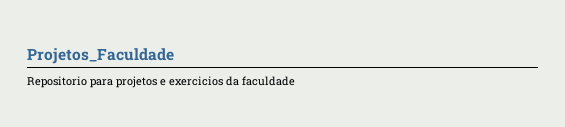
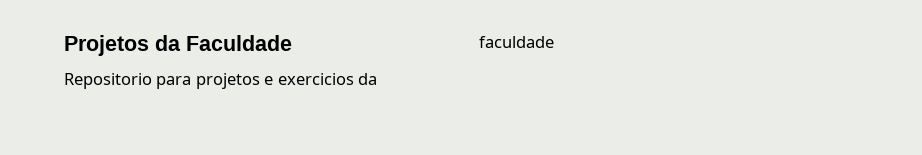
[27,48,174,64] Projetos_Faculdade -> [64,35,292,56] Projetos da Faculdade

